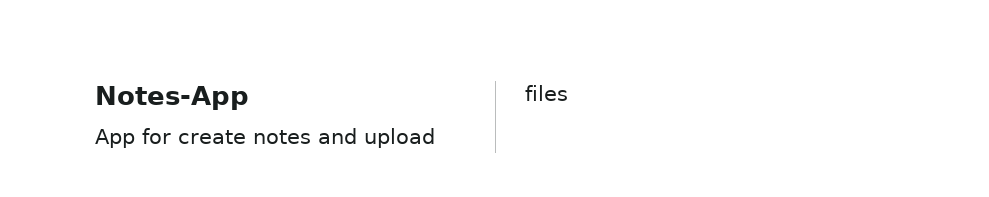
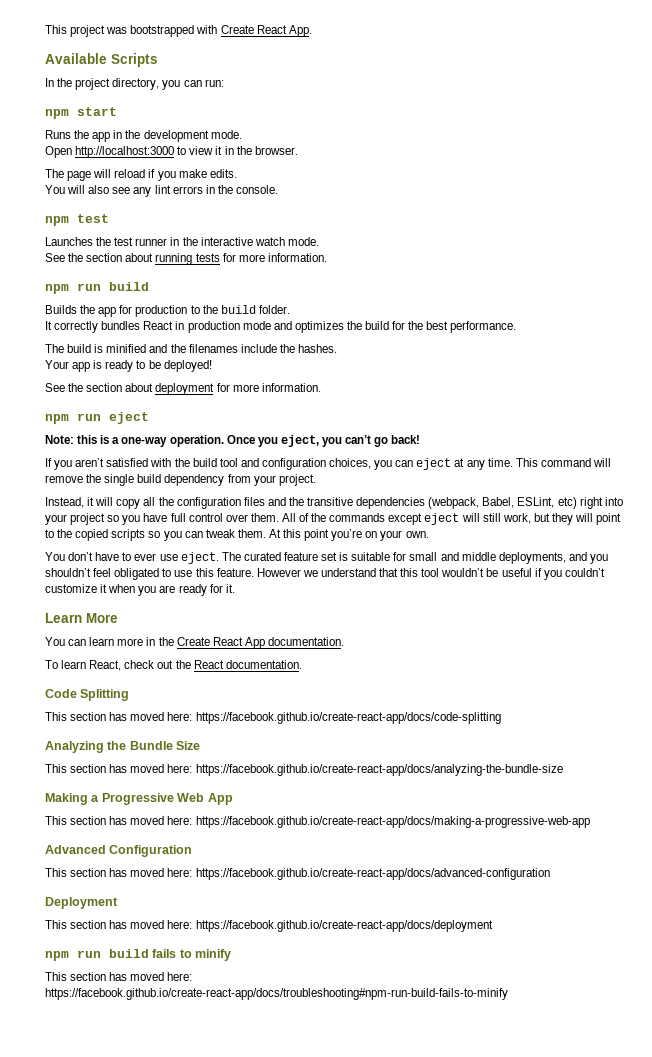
[95,86,249,110] [95,128,435,148] [525,85,568,101] Notes-App // App for create notes and upload files -> [45,25,312,37] [45,53,158,67] [45,78,224,90] [45,107,117,119] [45,130,242,142] [45,146,298,158] [45,169,237,181] [45,185,278,197] [45,214,109,226] [45,237,319,246] [45,253,327,265] [45,282,149,294] [45,305,290,317] [45,321,517,333] [45,344,337,353] [45,360,212,372] [45,383,321,395] [45,412,149,424] [45,435,421,447] [45,458,611,470] [45,474,316,486] [45,497,623,509] [45,513,622,525] [45,529,429,541] [45,552,608,564] [45,568,605,580] [45,584,235,596] [45,613,118,623] [45,637,344,649] [45,660,302,671] [45,689,130,701] [45,712,501,724] [45,741,201,753] [45,764,563,776] [45,793,233,805] [45,816,590,828] [45,845,193,857] [45,868,550,880] [45,897,118,909] [45,920,493,932] [45,949,232,961] [45,972,193,981] [45,988,508,1000] This project was bootstrapped with Create React App. // Available Scripts // In the project directory, you can run: // npm start // Runs the app in the development mode. // Open http://localhost:3000 to view it in the browser. // The page will reload if you make edits. // You will also see any lint errors in the console. // npm test // Launches the test runner in the interactive watch mode. // See the section about running tests for more information. // npm run build // Builds the app for production to the build folder. // It correctly bundles React in production mode and optimizes the build for the best performance. // The build is minified and the filenames include the hashes. // Your app is ready to be deployed! // See the section about deployment for more information. // npm run eject // Note: this is a one-way operation. Once you eject, you can’t go back! // If you aren’t satisfied with the build tool and configuration choices, you can eject at any time. This command will remove the single build dependency from your project. // Instead, it will copy all the configuration files and the transitive dependencies (webpack, Babel, ESLint, etc) right into your project so you have full control over them. All of the commands except eject will still work, but they will point to the copied scripts so you can tweak them. At this point you’re on your own. // You don’t have to ever use eject. The curated feature set is suitable for small and middle deployments, and you shouldn’t feel obligated to use this feature. However we understand that this tool wouldn’t be useful if you couldn’t customize it when you are ready for it. // Learn More // You can learn more in the Create React App documentation. // To learn React, check out the React documentation. // Code Splitting // This section has moved here: https://facebook.github.io/create-react-app/docs/code-splitting // Analyzing the Bundle Size // This section has moved here: https://facebook.github.io/create-react-app/docs/analyzing-the-bundle-size // Making a Progressive Web App // This section has moved here: https://facebook.github.io/create-react-app/docs/making-a-progressive-web-app // Advanced Configuration // This section has moved here: https://facebook.github.io/create-react-app/docs/advanced-configuration // Deployment // This section has moved here: https://facebook.github.io/create-react-app/docs/deployment // npm run build fails to minify // This section has moved here: https://facebook.github.io/create-react-app/docs/troubleshooting#npm-run-build-fails-to-minify

